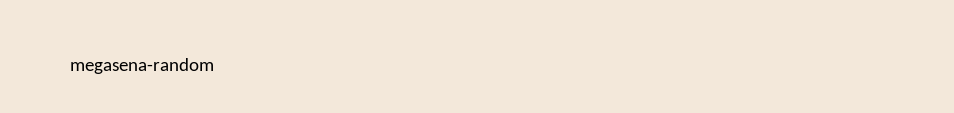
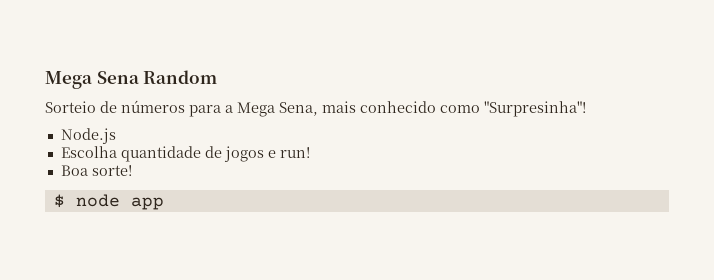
[70,58,214,74] megasena-random -> [45,70,218,89] [45,100,586,117] [60,128,116,144] [60,146,310,162] [60,165,132,176] [53,194,164,210] Mega Sena Random // Sorteio de números para a Mega Sena, mais conhecido como "Surpresinha"! // Node.js // Escolha quantidade de jogos e run! // Boa sorte! // $ node app

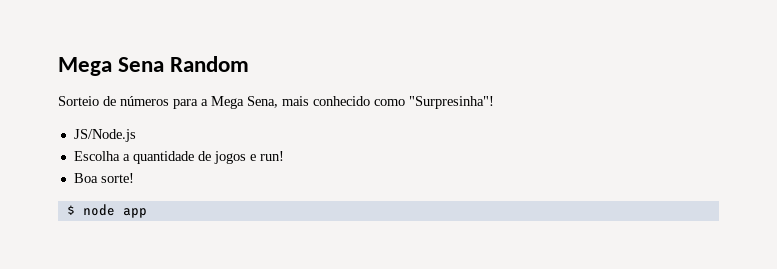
[60,128,116,144] Node.js -> [73,129,136,142] JS/Node.js
(117, 152) none -> [122,154,130,161] a

